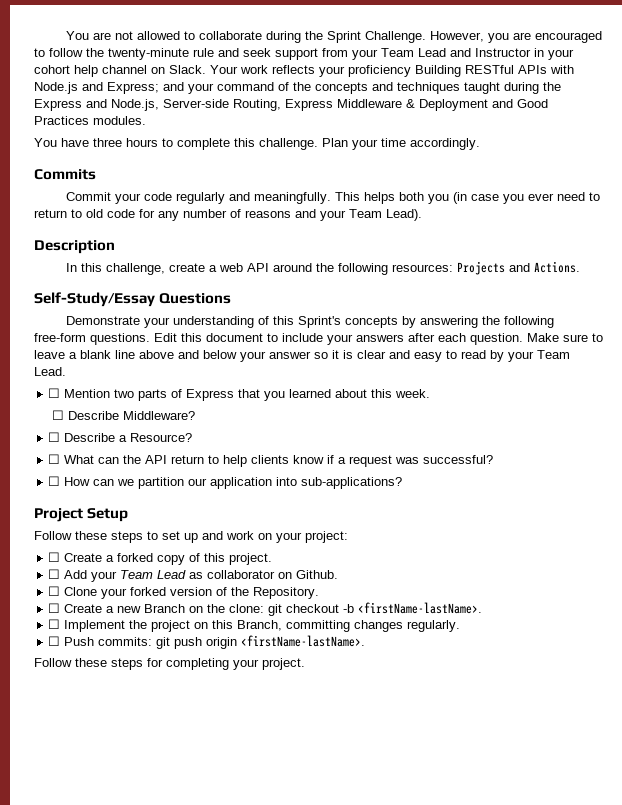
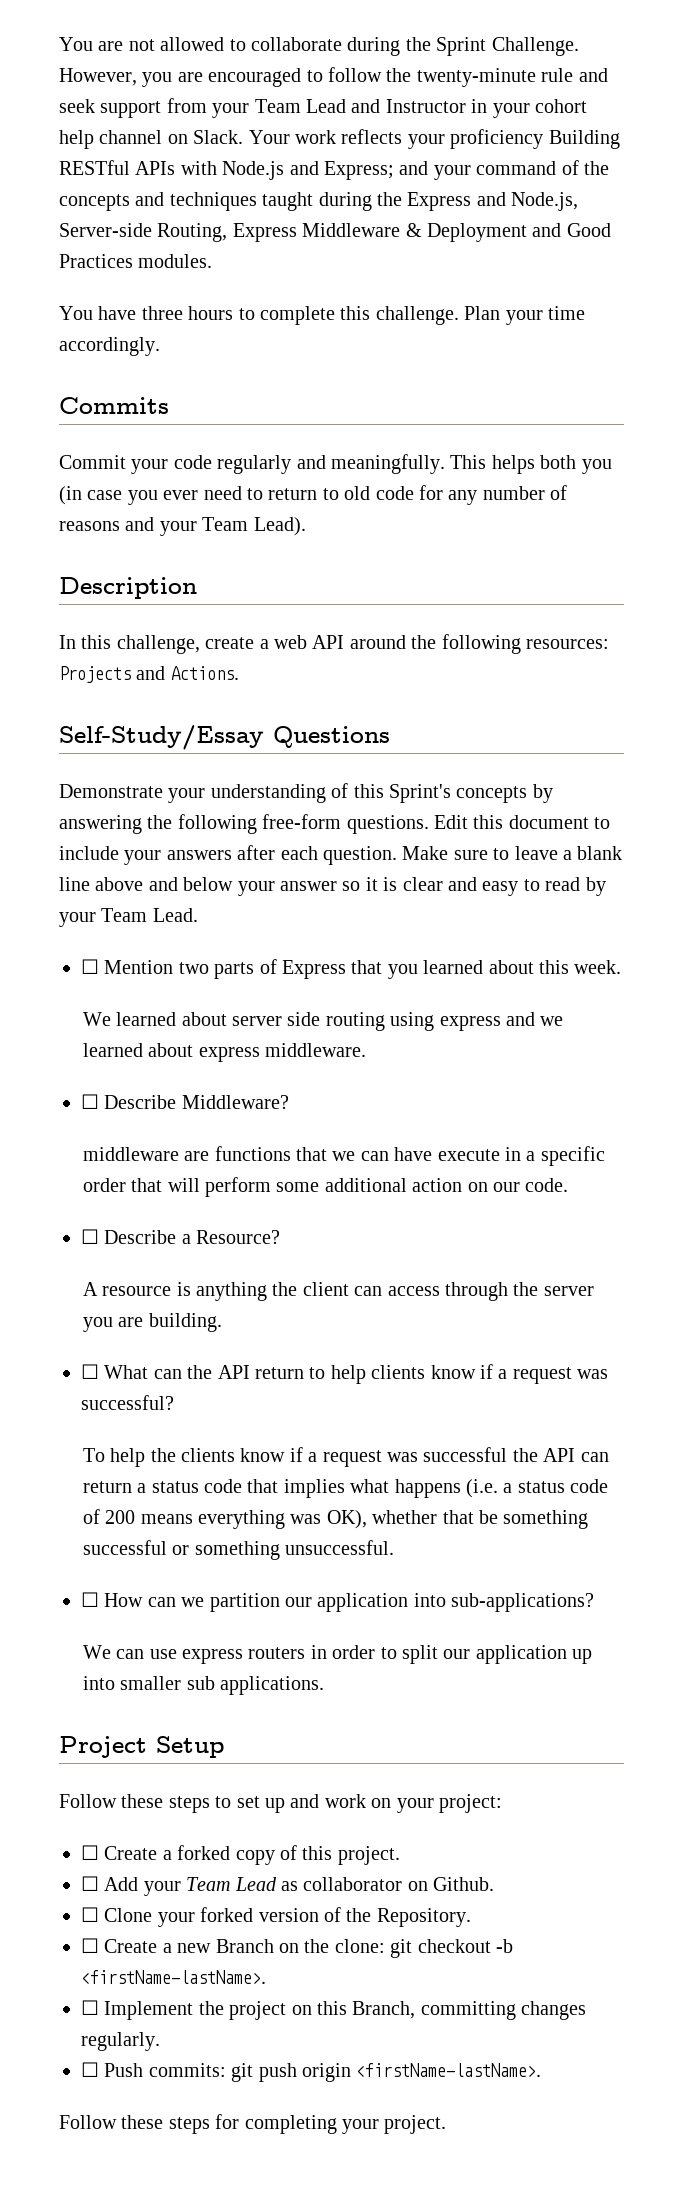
[52,410,196,420] [48,432,193,442] ☐ Describe Middleware? // ☐ Describe a Resource? -> [82,1012,564,1031] [82,1043,367,1062] [81,1094,289,1109] [82,1146,605,1166] [82,1177,569,1197] [81,1229,281,1244] [82,1282,594,1301] [82,1313,222,1332] We learned about server side routing using express and we learned about express middleware. // ☐ Describe Middleware? // middleware are functions that we can have execute in a specific order that will perform some additional action on our code. // ☐ Describe a Resource? // A resource is anything the client can access through the server you are building.
(494, 459) none -> [82,1447,609,1467] [82,1479,609,1498] [82,1509,589,1529] [82,1540,395,1560] // To help the clients know if a request was successful the API can return a status code that implies what happens (i.e. a status code of 200 means everything was OK), whether that be something successful or something unsuccessful.
(403, 483) none -> [82,1645,593,1664] [82,1676,325,1695] // We can use express routers in order to split our application up into smaller sub applications.

